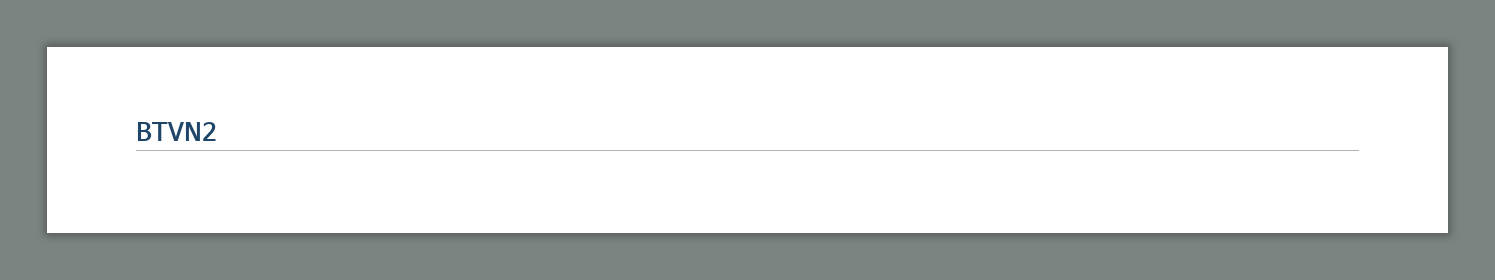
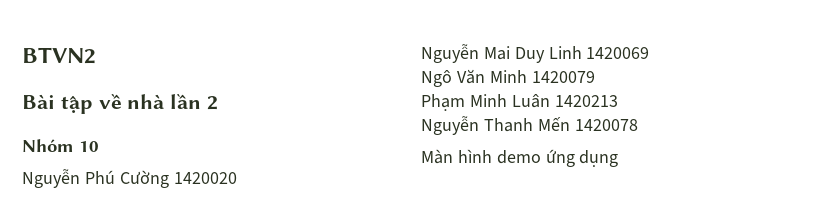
(217, 131) none -> [22,94,219,114] [22,139,99,152] [22,169,237,188] [421,44,650,63] [421,69,595,87] [421,94,618,111] [421,116,638,135] [421,149,619,167] // Bài tập về nhà lần 2 // Nhóm 10 // Nguyễn Phú Cường 1420020 // Nguyễn Mai Duy Linh 1420069 // Ngô Văn Minh 1420079 // Phạm Minh Luân 1420213 // Nguyễn Thanh Mến 1420078 // Màn hình demo ứng dụng

